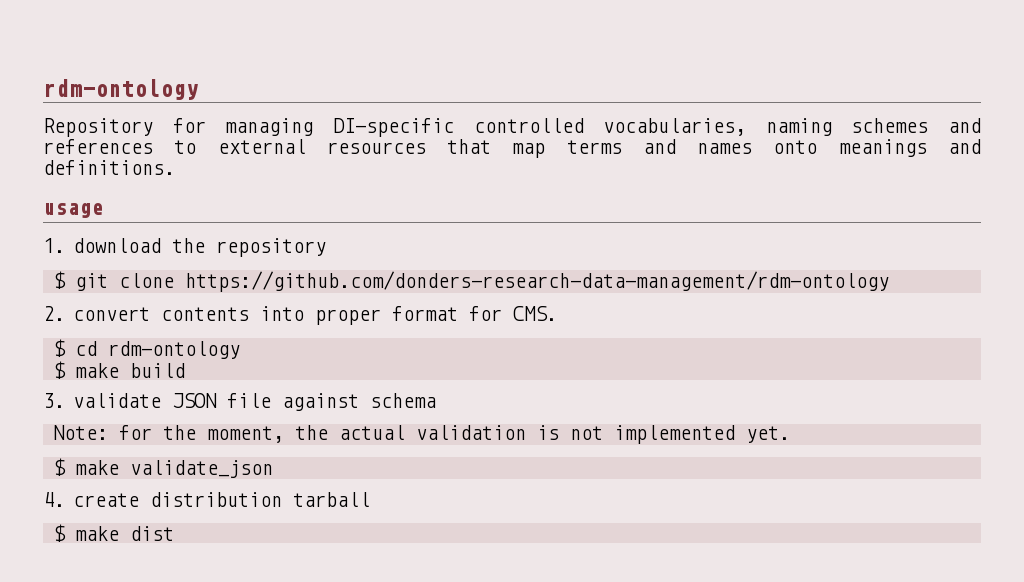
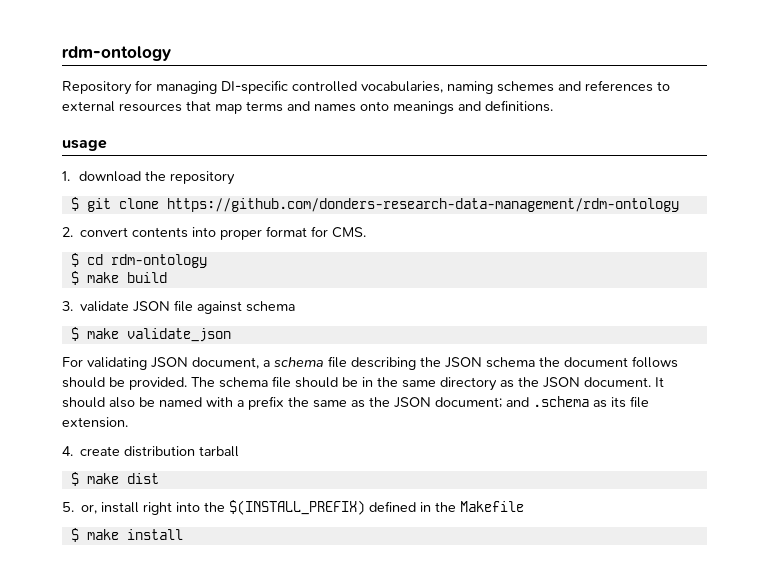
[52,425,790,444] [52,458,273,478] Note: for the moment, the actual validation is not implemented yet. // $ make validate_json -> [70,327,231,342] [62,356,678,370] [62,376,664,391] [62,396,649,410] [62,417,128,428] $ make validate_json // For validating JSON document, a schema file describing the JSON schema the document follows should be provided. The schema file should be in the same directory as the JSON document. It should also be named with a prefix the same as the JSON document; and .schema as its file extension.
(174, 533) none -> [62,500,525,515] [70,528,183,542] // 5. or, install right into the $(INSTALL_PREFIX) defined in the Makefile // $ make install

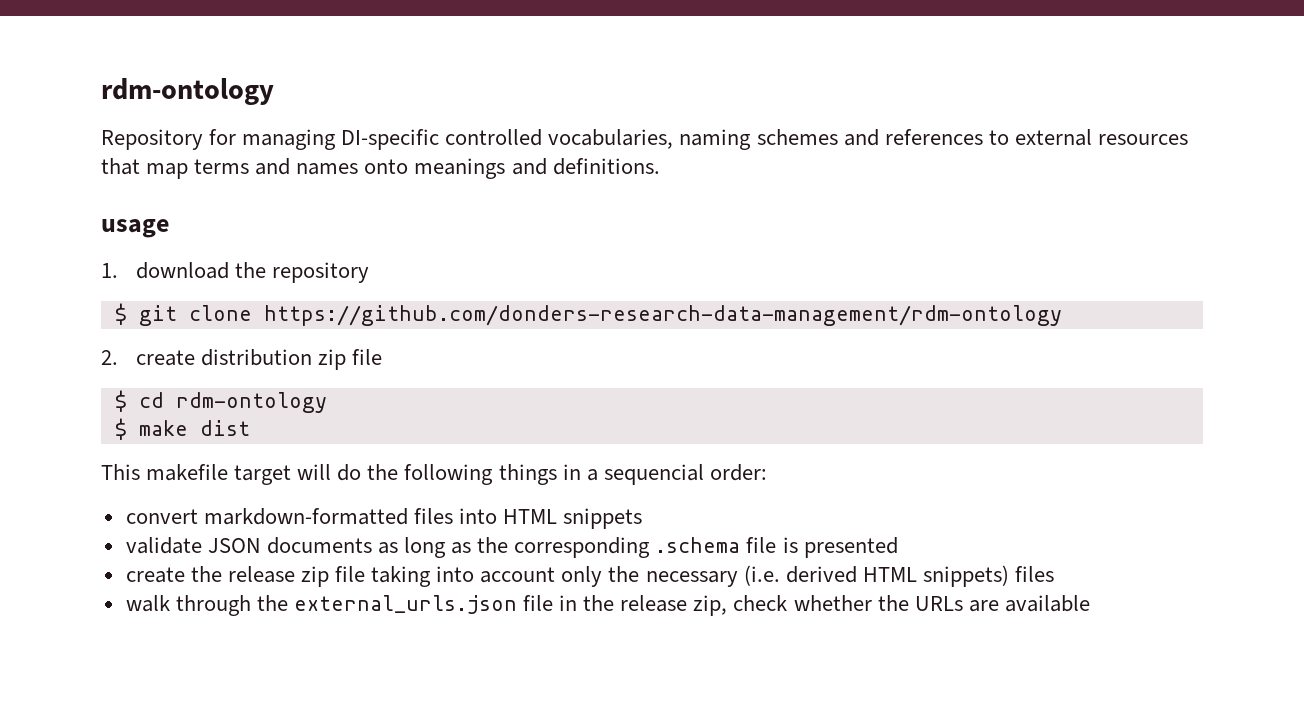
[80,226,367,240] convert contents into proper format for CMS. -> [136,349,383,370] create distribution zip file
[126,272,167,283] [62,300,296,314] [70,327,231,342] [62,356,678,370] [62,376,664,391] [62,396,649,410] [62,417,128,428] [62,446,240,457] [70,472,159,486] [62,500,525,515] [70,528,183,542] build // 3. validate JSON file against schema // $ make validate_json // For validating JSON document, a schema file describing the JSON schema the document follows should be provided. The schema file should be in the same directory as the JSON document. It should also be named with a prefix the same as the JSON document; and .schema as its file extension. // 4. create distribution tarball // $ make dist // 5. or, install right into the $(INSTALL_PREFIX) defined in the Makefile // $ make install -> [199,420,250,436] [101,464,767,485] [125,508,643,529] [125,537,898,558] [125,565,1054,587] [125,595,1090,616] dist // This makefile target will do the following things in a sequencial order: // convert markdown-formatted files into HTML snippets // validate JSON documents as long as the corresponding .schema file is presented // create the release zip file taking into account only the necessary (i.e. derived HTML snippets) files // walk through the external_urls.json file in the release zip, check whether the URLs are available

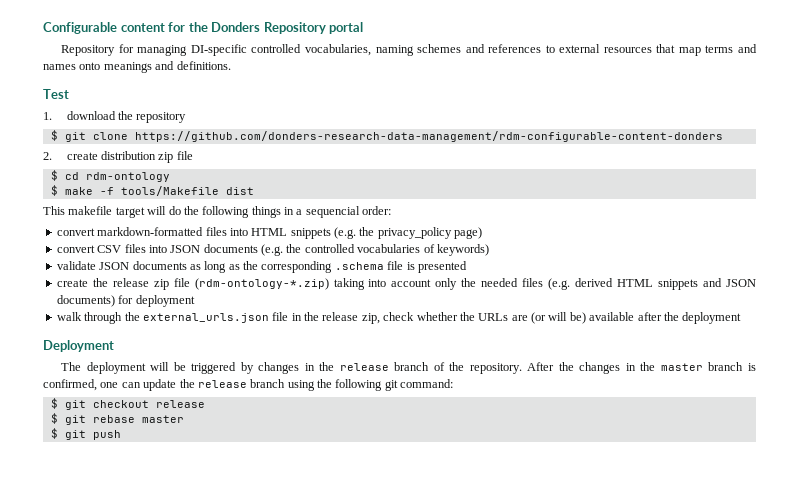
[101,78,274,105] rdm-ontology -> [43,22,364,34] Configurable content for the Donders Repository portal
[101,219,169,238] usage -> [43,89,69,99] Test
[263,305,1062,326] https://github.com/donders-research-data-management/rdm-ontology -> [134,131,723,142] https://github.com/donders-research-data-management/rdm-configurable-content-donders
(188, 428) none -> [99,186,219,196] -f tools/Makefile
(643, 518) none -> [334,227,483,239] [56,244,489,256] (e.g. the privacy_policy page) // convert CSV files into JSON documents (e.g. the controlled vocabularies of keywords)
(366, 574) none -> [194,278,329,290] (rdm-ontology-*.zip)
[645,565,1054,587] necessary (i.e. derived HTML snippets) files -> [481,278,757,290] [56,295,195,307] needed files (e.g. derived HTML snippets and JSON documents) for deployment
[1004,595,1090,612] available -> [531,312,742,324] [43,340,114,352] [61,362,756,374] [43,379,454,391] [50,398,205,410] [50,413,184,425] [50,428,121,440] (or will be) available after the deployment // Deployment // The deployment will be triggered by changes in the release branch of the repository. After the changes in the master branch is confirmed, one can update the release branch using the following git command: // $ git checkout release // $ git rebase master // $ git push

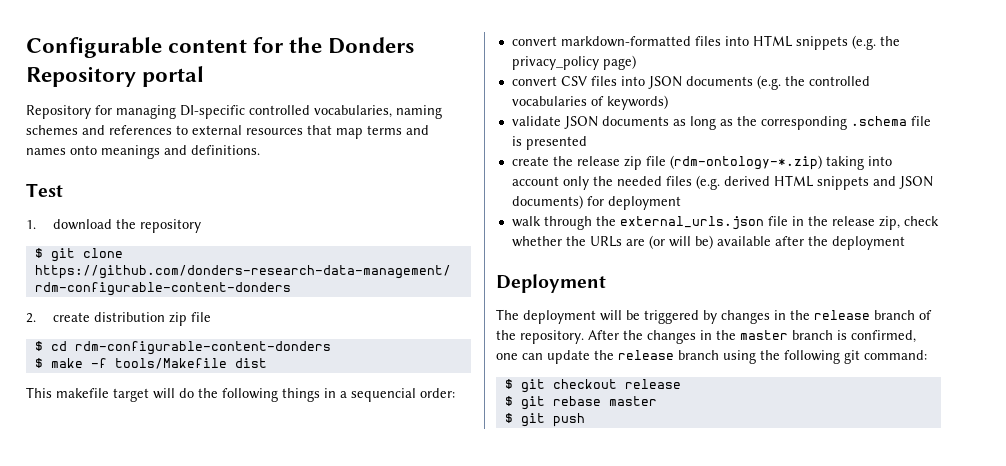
[85,172,170,182] rdm-ontology -> [74,341,331,355] rdm-configurable-content-donders

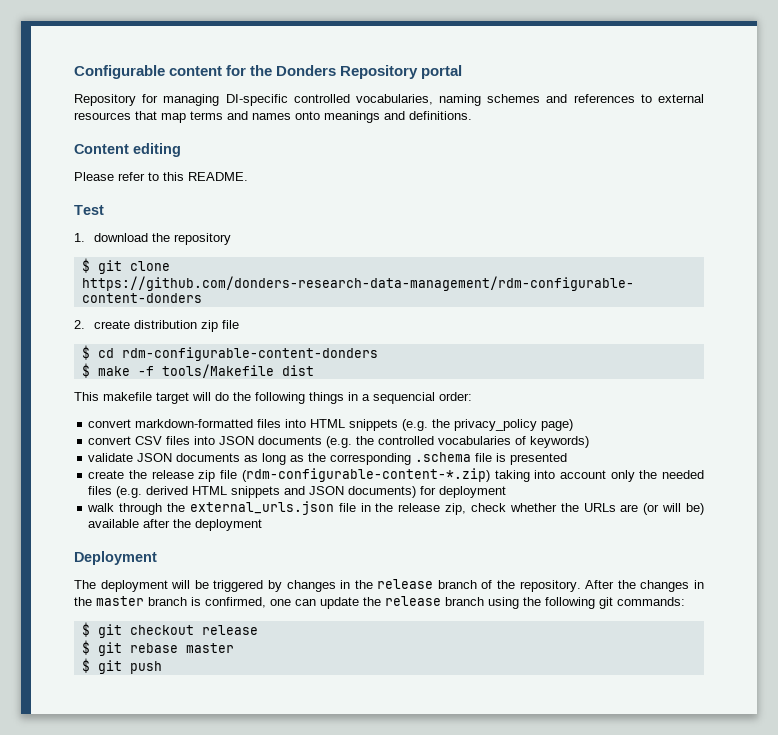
(260, 150) none -> [74,143,181,157] [74,172,248,181] // Content editing // Please refer to this README.
[669,155,822,170] (rdm-ontology-*.zip) -> [241,468,490,482] (rdm-configurable-content-*.zip)
[864,350,927,360] command: -> [617,597,685,606] commands:

